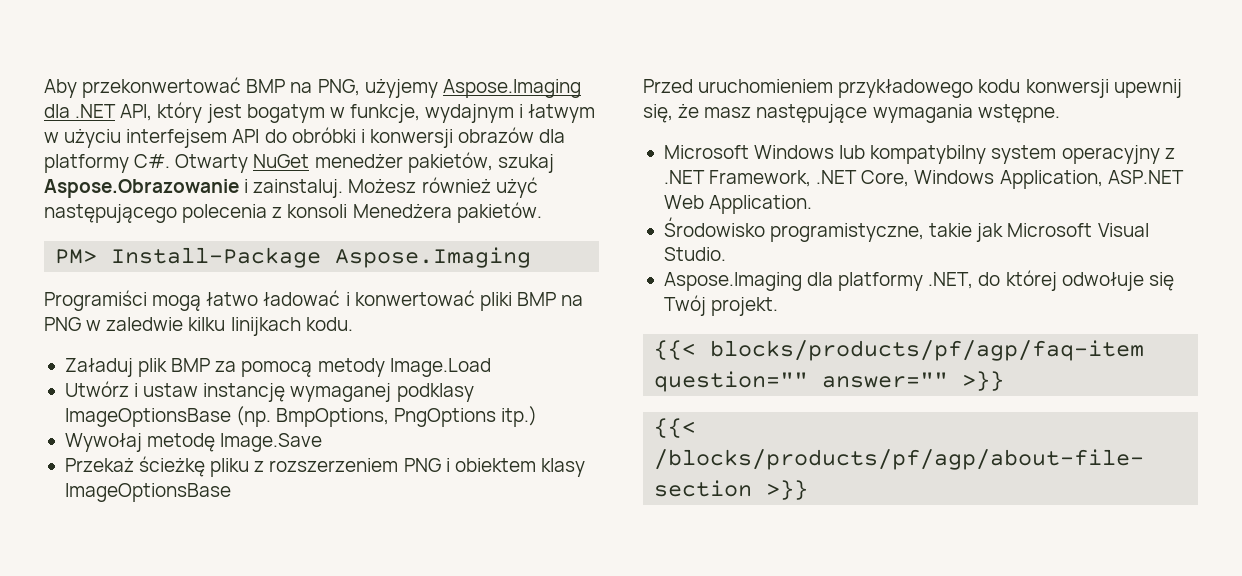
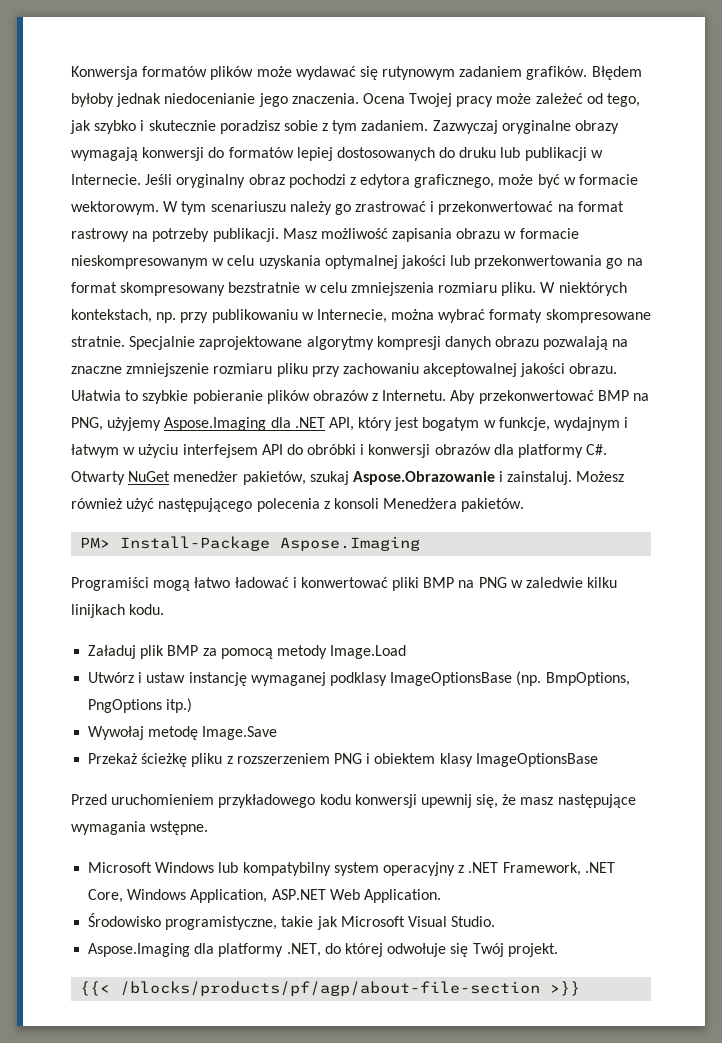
(44, 88) none -> [71,66,642,80] [71,93,641,107] [70,120,620,134] [71,147,603,161] [71,174,639,188] [71,201,624,215] [71,228,579,242] [71,255,643,269] [71,282,627,296] [71,309,651,323] [71,336,629,350] [71,363,618,377] [71,390,447,404] Konwersja formatów plików może wydawać się rutynowym zadaniem grafików. Błędem byłoby jednak niedocenianie jego znaczenia. Ocena Twojej pracy może zależeć od tego, jak szybko i skutecznie poradzisz sobie z tym zadaniem. Zazwyczaj oryginalne obrazy wymagają konwersji do formatów lepiej dostosowanych do druku lub publikacji w Internecie. Jeśli oryginalny obraz pochodzi z edytora graficznego, może być w formacie wektorowym. W tym scenariuszu należy go zrastrować i przekonwertować na format rastrowy na potrzeby publikacji. Masz możliwość zapisania obrazu w formacie nieskompresowanym w celu uzyskania optymalnej jakości lub przekonwertowania go na format skompresowany bezstratnie w celu zmniejszenia rozmiaru pliku. W niektórych kontekstach, np. przy publikowaniu w Internecie, można wybrać formaty skompresowane stratnie. Specjalnie zaprojektowane algorytmy kompresji danych obrazu pozwalają na znaczne zmniejszenie rozmiaru pliku przy zachowaniu akceptowalnej jakości obrazu. Ułatwia to szybkie pobieranie plików obrazów z Internetu.
[654,340,1145,361] [654,371,1005,392] // {{< blocks/products/pf/agp/faq-item question="" answer="" >}} -> (558, 950) none

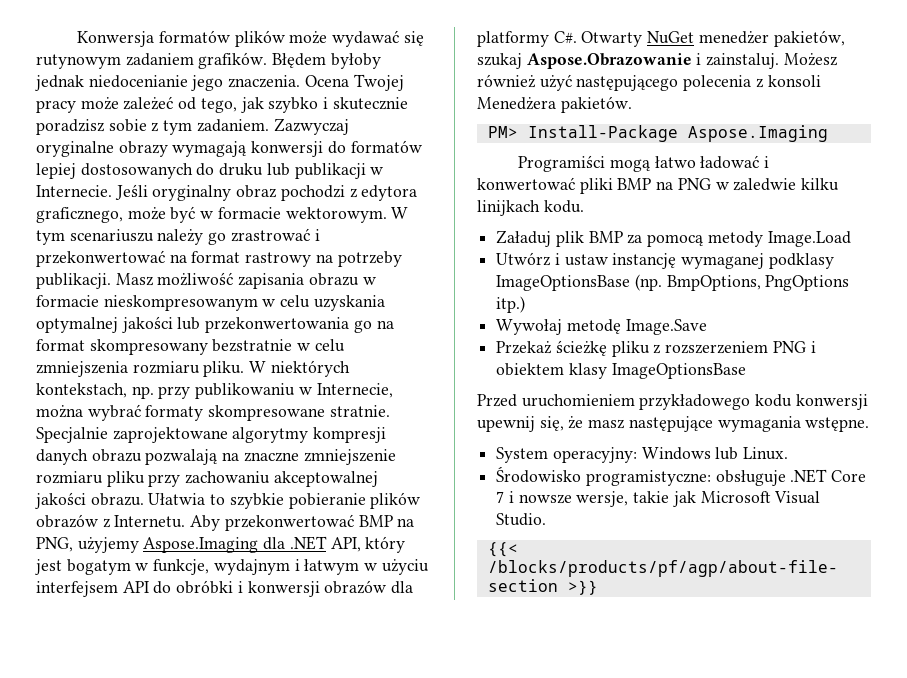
[88,862,615,876] [88,889,441,903] [88,913,278,930] Microsoft Windows lub kompatybilny system operacyjny z .NET Framework, .NET Core, Windows Application, ASP.NET Web Application. // Środowisko programistyczne, -> [496,447,789,463] [496,466,867,486] [496,491,629,507] System operacyjny: Windows lub Linux. // Środowisko programistyczne: obsługuje .NET Core 7 i nowsze wersje,
[88,943,558,957] // Aspose.Imaging dla platformy .NET, do której odwołuje się Twój projekt. -> (547, 519) none

